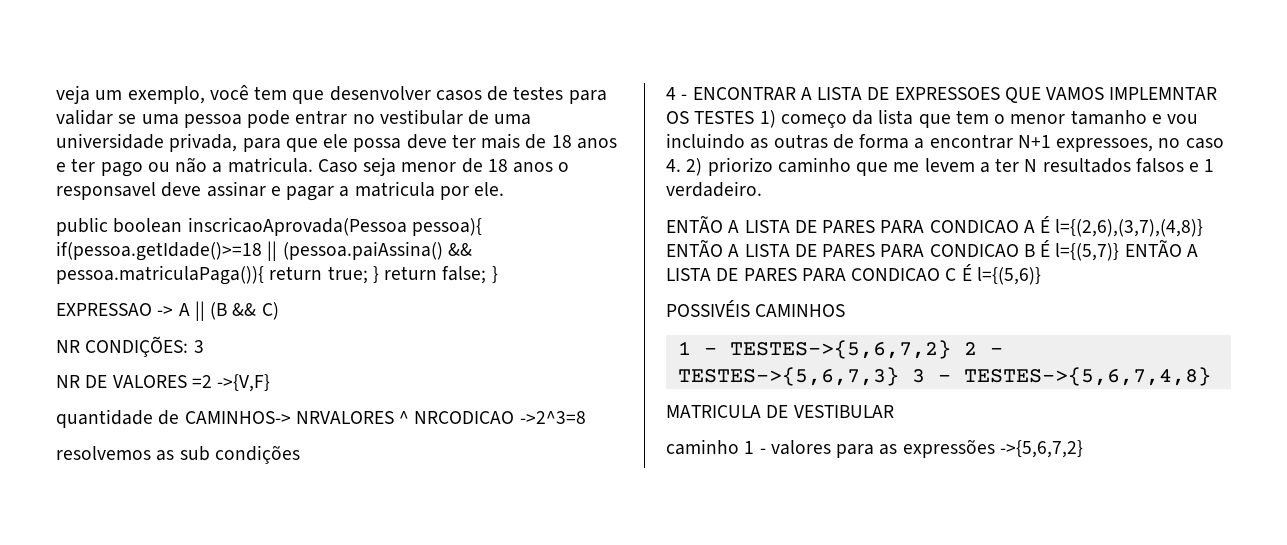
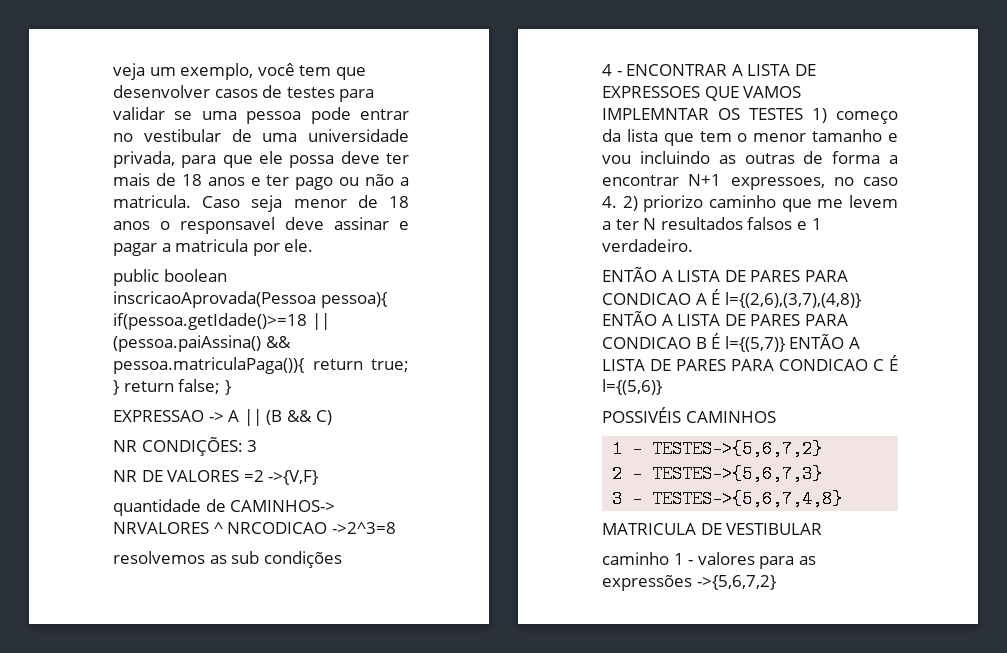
(951, 349) none -> (823, 449) //
(899, 376) none -> (823, 474) //

